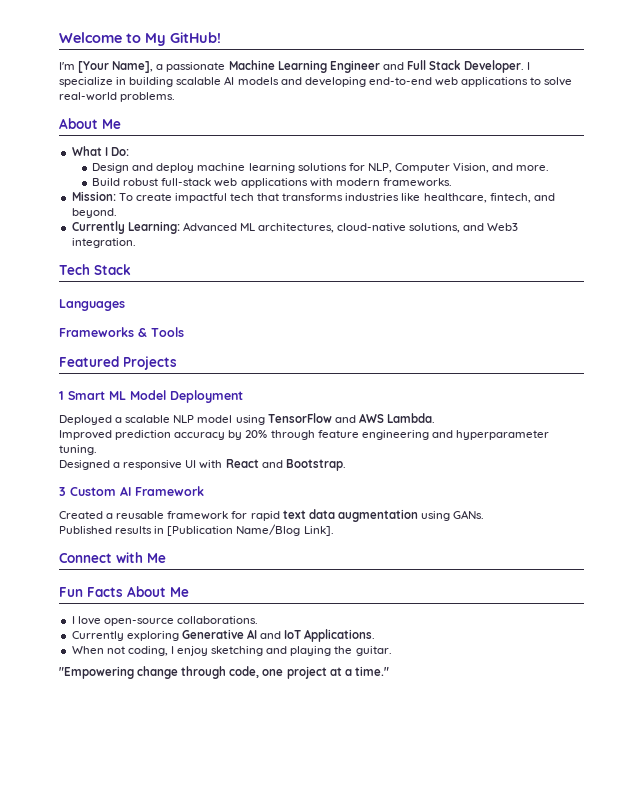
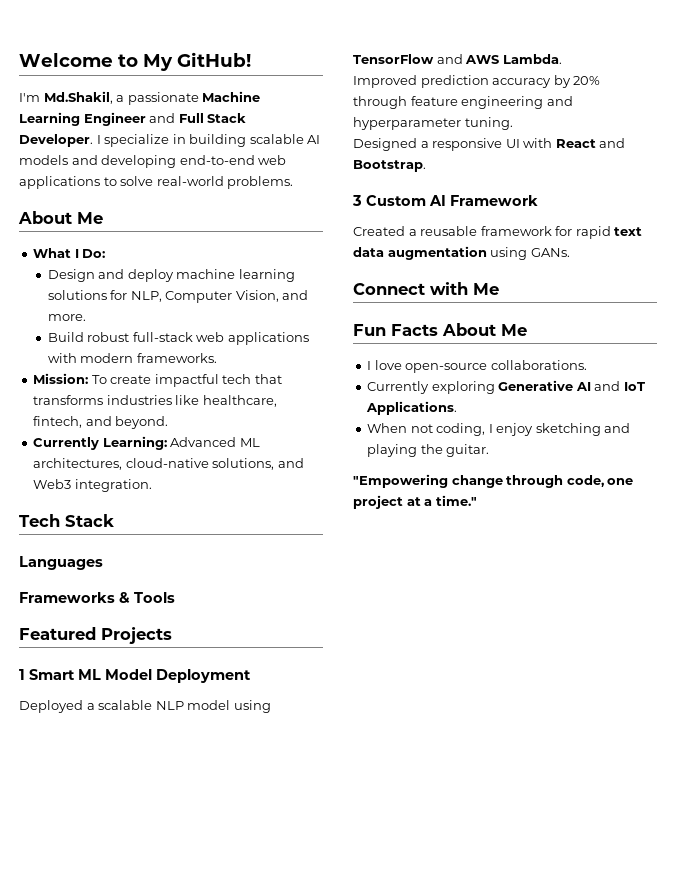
[78,61,154,73] [Your Name], -> [43,91,113,104] Md.Shakil,
[59,524,334,536] // Published results in [Publication Name/Blog Link]. -> (570, 252) none

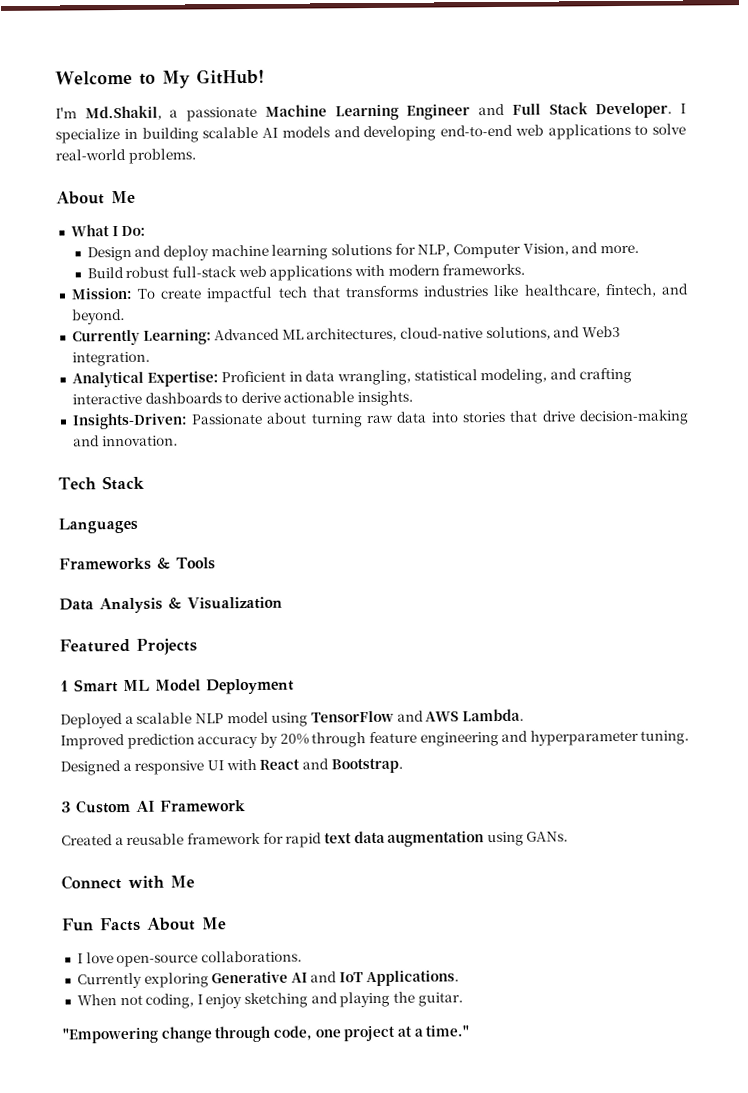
(152, 485) none -> [71,367,632,388] [71,390,414,407] [71,409,689,430] [72,435,178,447] // Analytical Expertise: Proficient in data wrangling, statistical modeling, and crafting interactive dashboards to derive actionable insights. // Insights-Driven: Passionate about turning raw data into stories that drive decision-making and innovation.
(175, 597) none -> [59,596,283,614] // Data Analysis & Visualization

